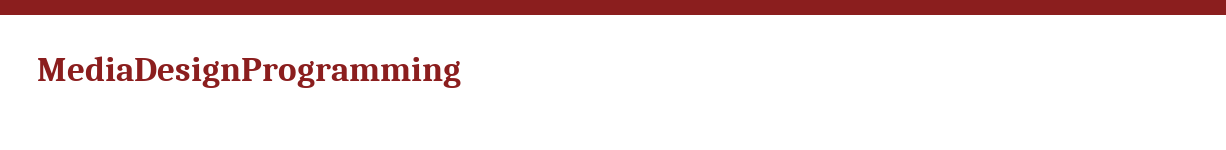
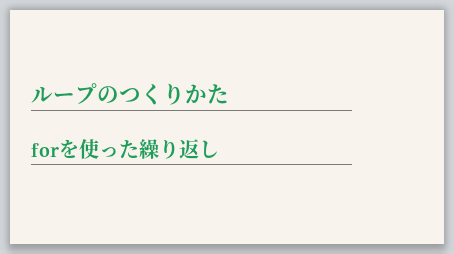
[37,56,461,88] MediaDesignProgramming -> [31,83,229,105] [31,139,219,159] ループのつくりかた // forを使った繰り返し

